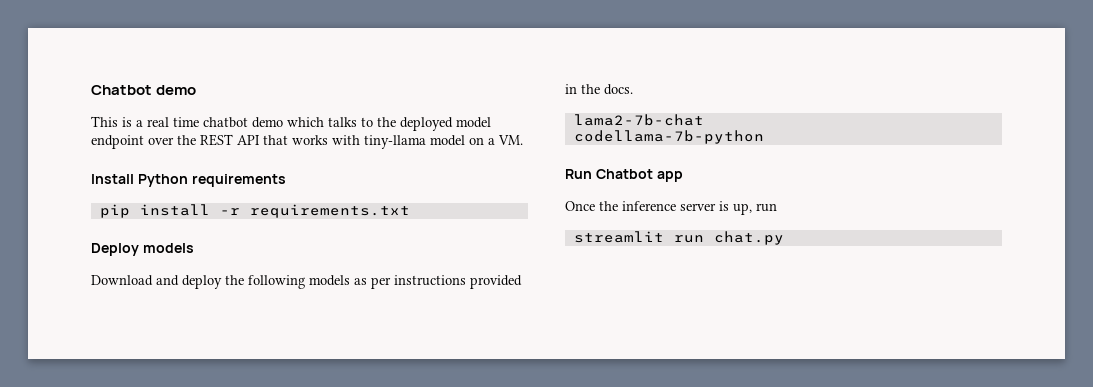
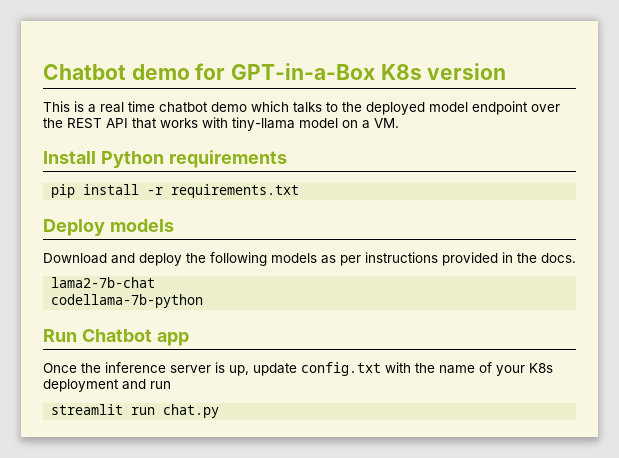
(197, 90) none -> [195,63,507,80] for GPT-in-a-Box K8s version
(752, 209) none -> [253,362,553,376] [43,379,146,392] update config.txt with the name of your K8s deployment and

